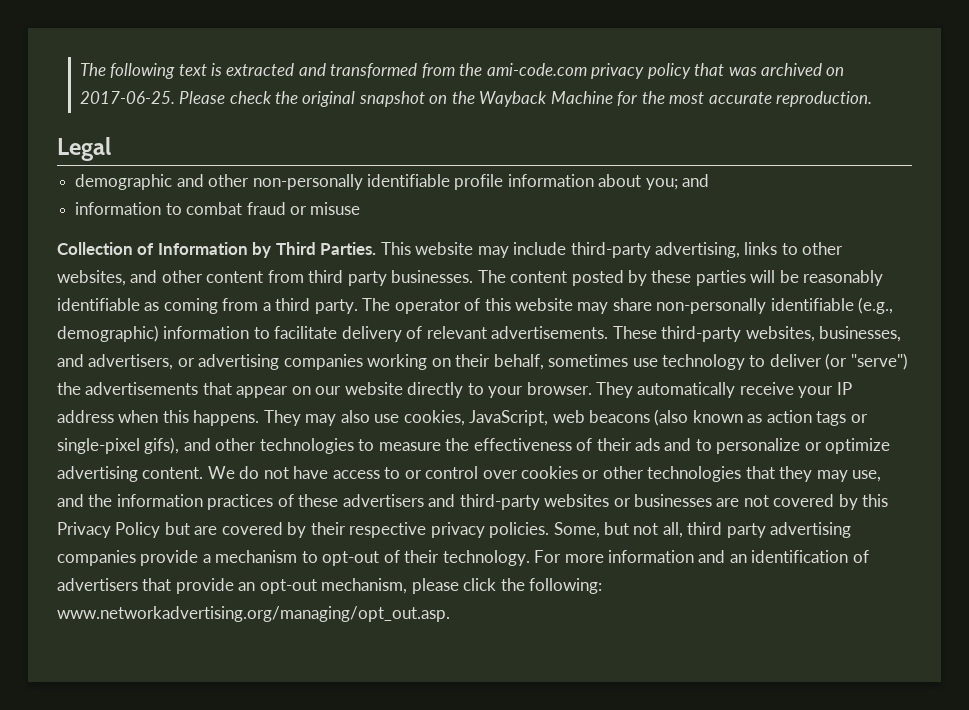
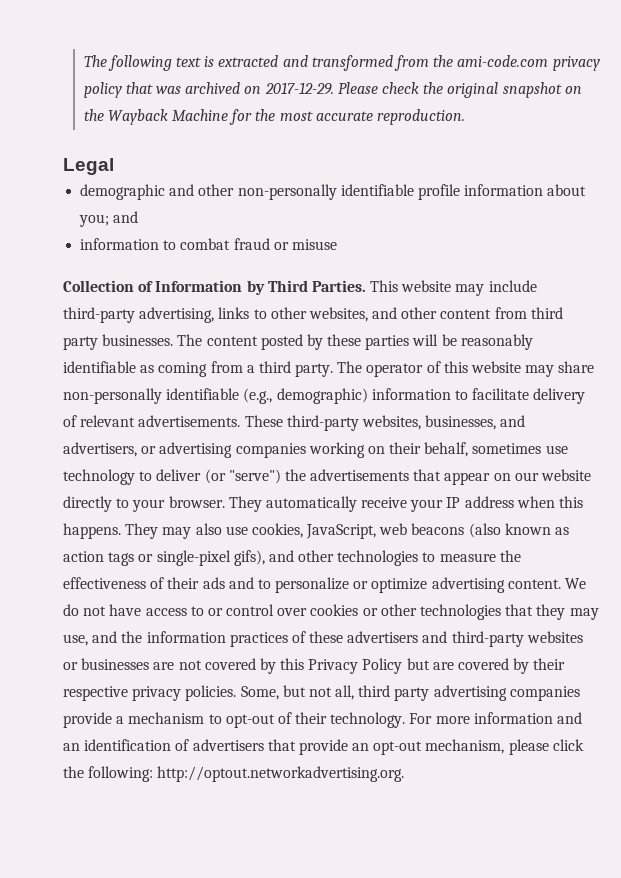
[79,91,175,104] 2017-06-25. -> [264,82,334,95] 2017-12-29.
[57,606,450,622] www.networkadvertising.org/managing/opt_out.asp. -> [157,766,405,782] http://optout.networkadvertising.org.

